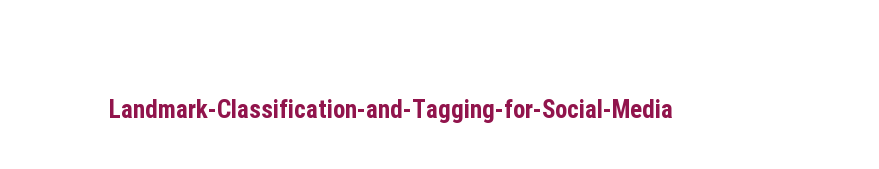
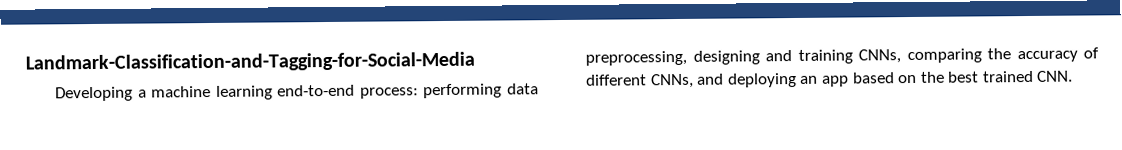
(673, 111) none -> [55,83,539,102] [585,47,1099,66] [585,70,1074,89] // Developing a machine learning end-to-end process: performing data preprocessing, designing and training CNNs, comparing the accuracy of different CNNs, and deploying an app based on the best trained CNN.

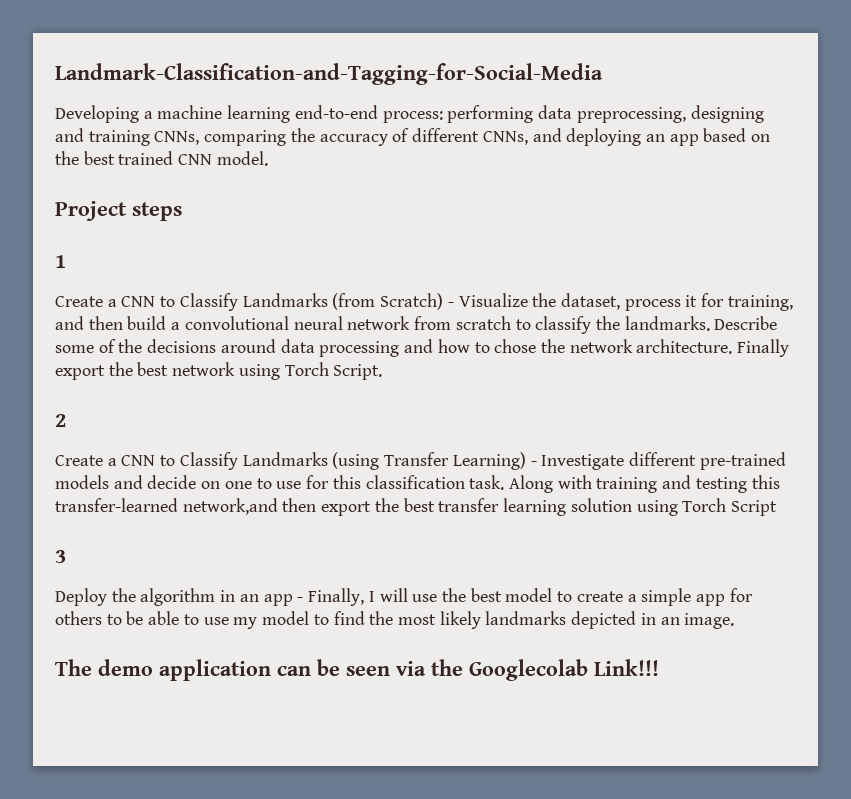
[1036,70,1074,82] CNN. -> [178,151,268,166] [55,201,182,221] [55,255,66,268] [55,293,793,311] [55,316,778,334] [55,339,790,357] [55,362,383,380] [55,414,66,427] [55,452,786,470] [55,475,780,493] [55,498,777,516] [55,550,66,563] [55,588,753,606] [55,611,735,629] [55,659,659,681] CNN model. // Project steps // 1 // Create a CNN to Classify Landmarks (from Scratch) - Visualize the dataset, process it for training, and then build a convolutional neural network from scratch to classify the landmarks. Describe some of the decisions around data processing and how to chose the network architecture. Finally export the best network using Torch Script. // 2 // Create a CNN to Classify Landmarks (using Transfer Learning) - Investigate different pre-trained models and decide on one to use for this classification task. Along with training and testing this transfer-learned network,and then export the best transfer learning solution using Torch Script // 3 // Deploy the algorithm in an app - Finally, I will use the best model to create a simple app for others to be able to use my model to find the most likely landmarks depicted in an image. // The demo application can be seen via the Googlecolab Link!!!

